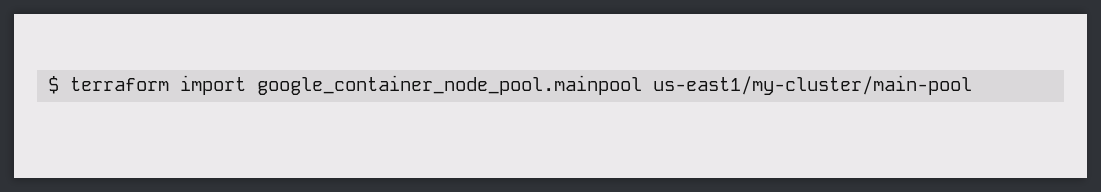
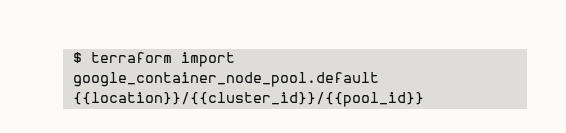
[257,75,973,95] google_container_node_pool.mainpool us-east1/my-cluster/main-pool -> [72,72,379,87] [72,92,424,107] google_container_node_pool.default {{location}}/{{cluster_id}}/{{pool_id}}

